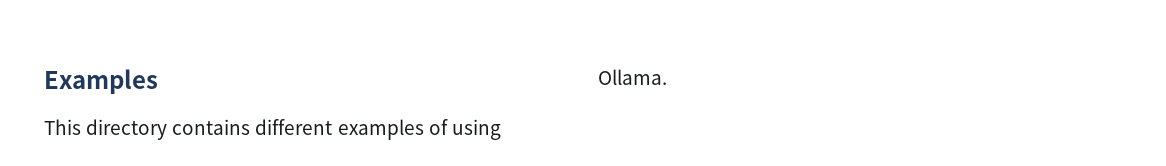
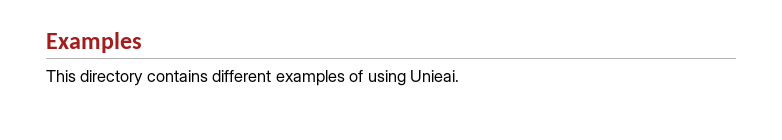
[598,69,667,85] Ollama. -> [410,70,460,82] Unieai.

